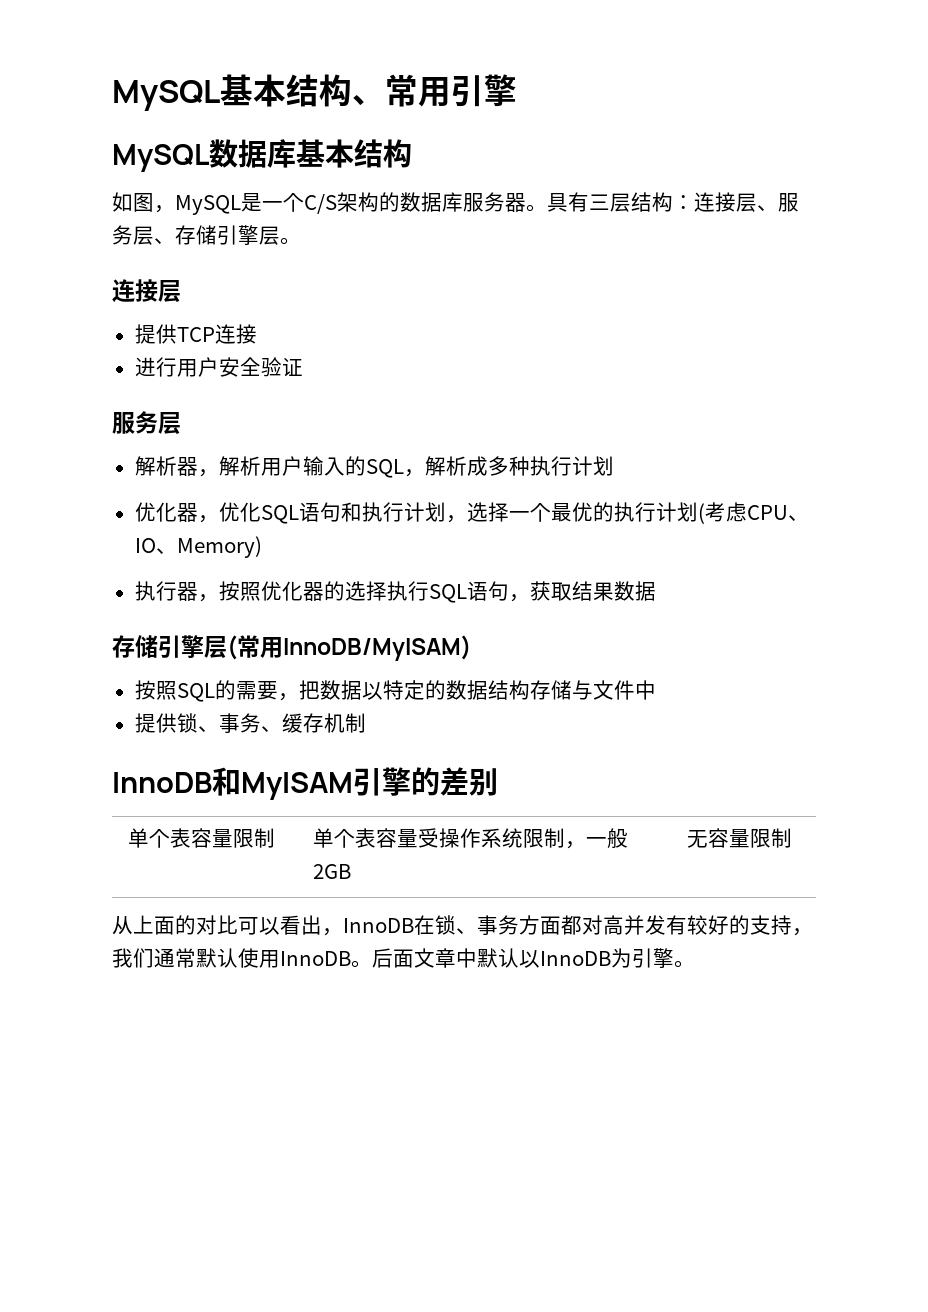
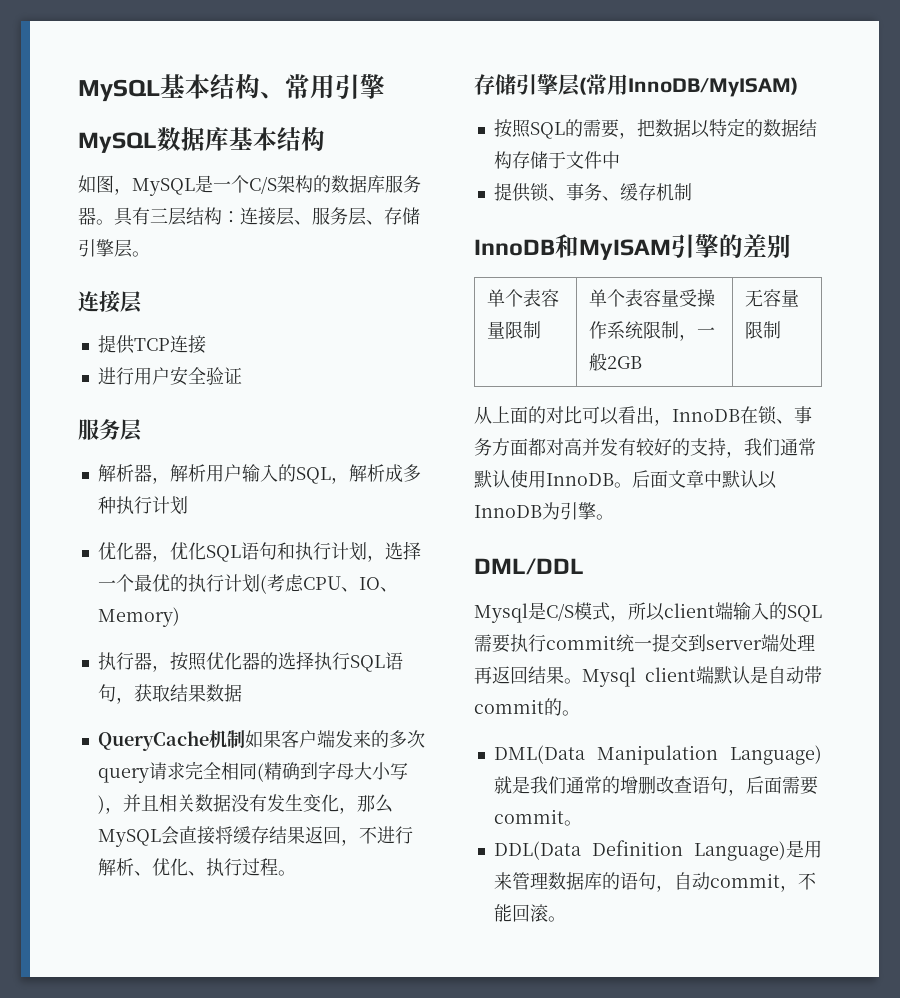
(656, 591) none -> [97,730,425,751] [97,761,408,783] [97,794,393,814] [97,826,413,847] [97,858,296,876] // QueryCache机制如果客户端发来的多次query请求完全相同(精确到字母大小写)，并且相关数据没有发生变化，那么MySQL会直接将缓存结果返回，不进行解析、优化、执行过程。
[571,680,593,700] 与 -> [547,151,566,169] 于
(695, 964) none -> [474,558,584,575] [474,602,822,623] [474,634,815,653] [474,666,822,687] [474,698,580,716] [493,745,822,765] [493,776,818,796] [493,809,582,826] [493,840,822,861] [493,872,816,892] [493,904,566,922] // DML/DDL // Mysql是C/S模式，所以client端输入的SQL需要执行commit统一提交到server端处理再返回结果。Mysql client端默认是自动带commit的。 // DML(Data Manipulation Language)就是我们通常的增删改查语句，后面需要commit。 // DDL(Data Definition Language)是用来管理数据库的语句，自动commit，不能回滚。

